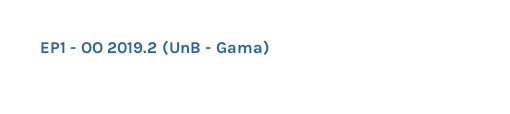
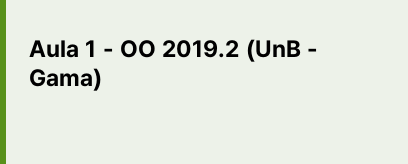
[40,42,66,53] EP1 -> [29,40,97,58] Aula 1

